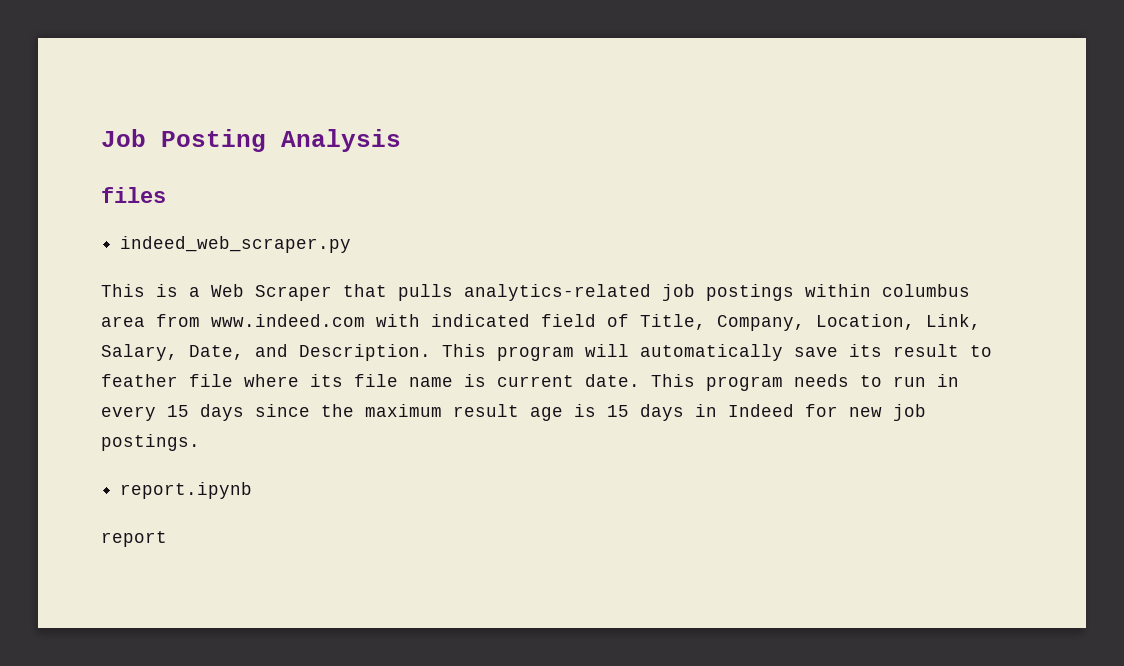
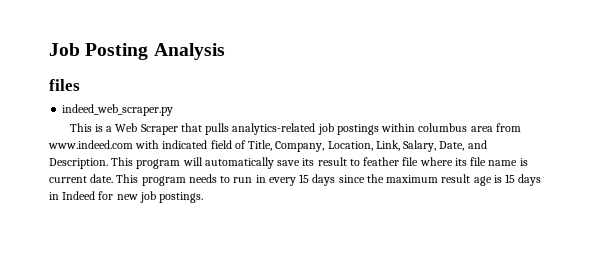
[120,482,253,499] [101,531,167,547] // report.ipynb // report -> (204, 197) none

